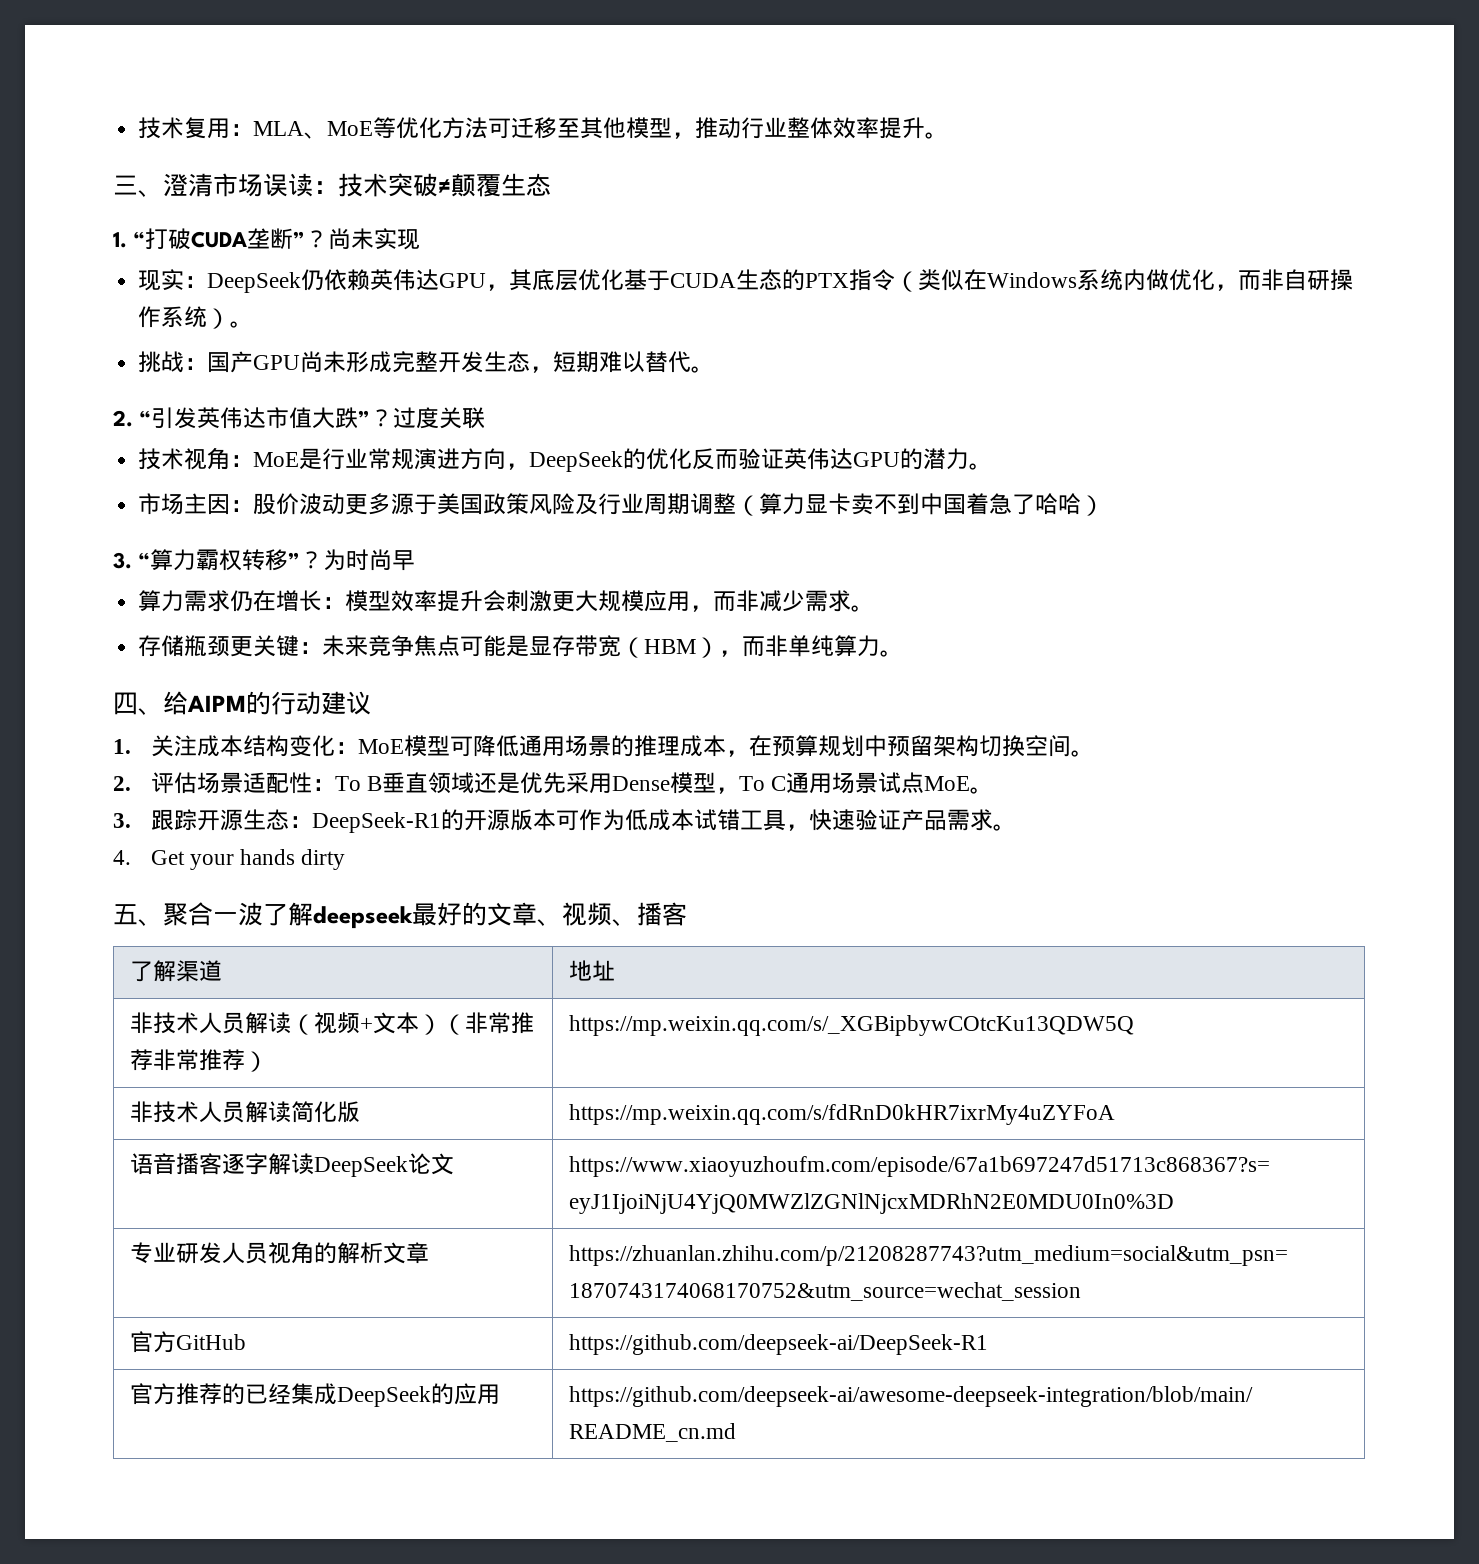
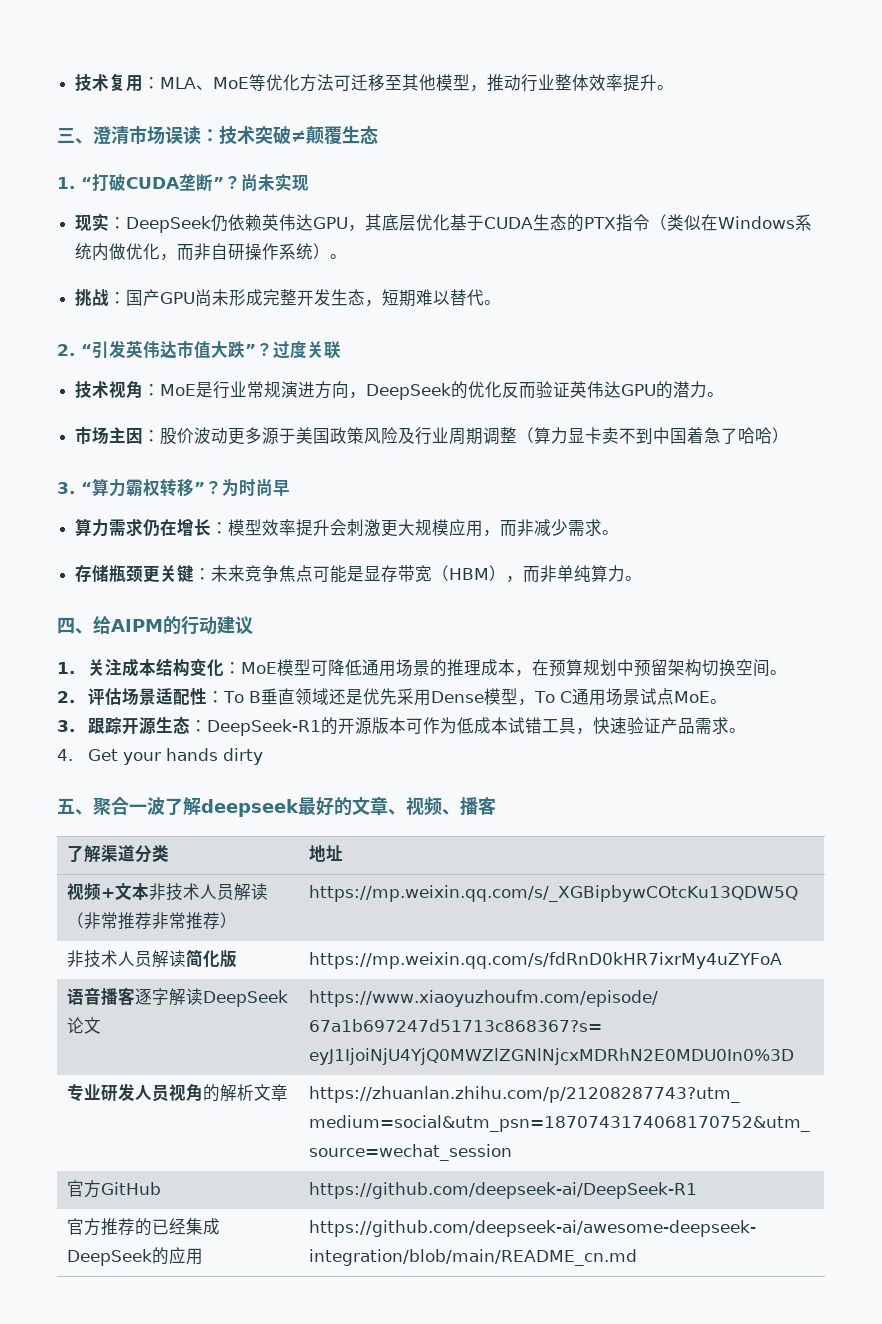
(223, 970) none -> [135,845,170,863] 分类
(616, 970) none -> [67,883,150,901] 视频+文本
[314,1012,466,1035] 视频+文本）（ -> (85, 920) none

